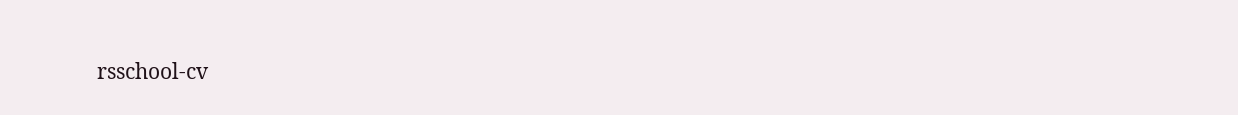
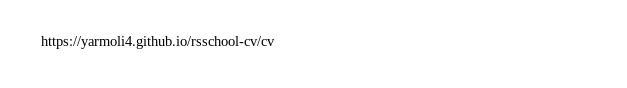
[97,62,209,79] rsschool-cv -> [41,36,275,49] https://yarmoli4.github.io/rsschool-cv/сv

